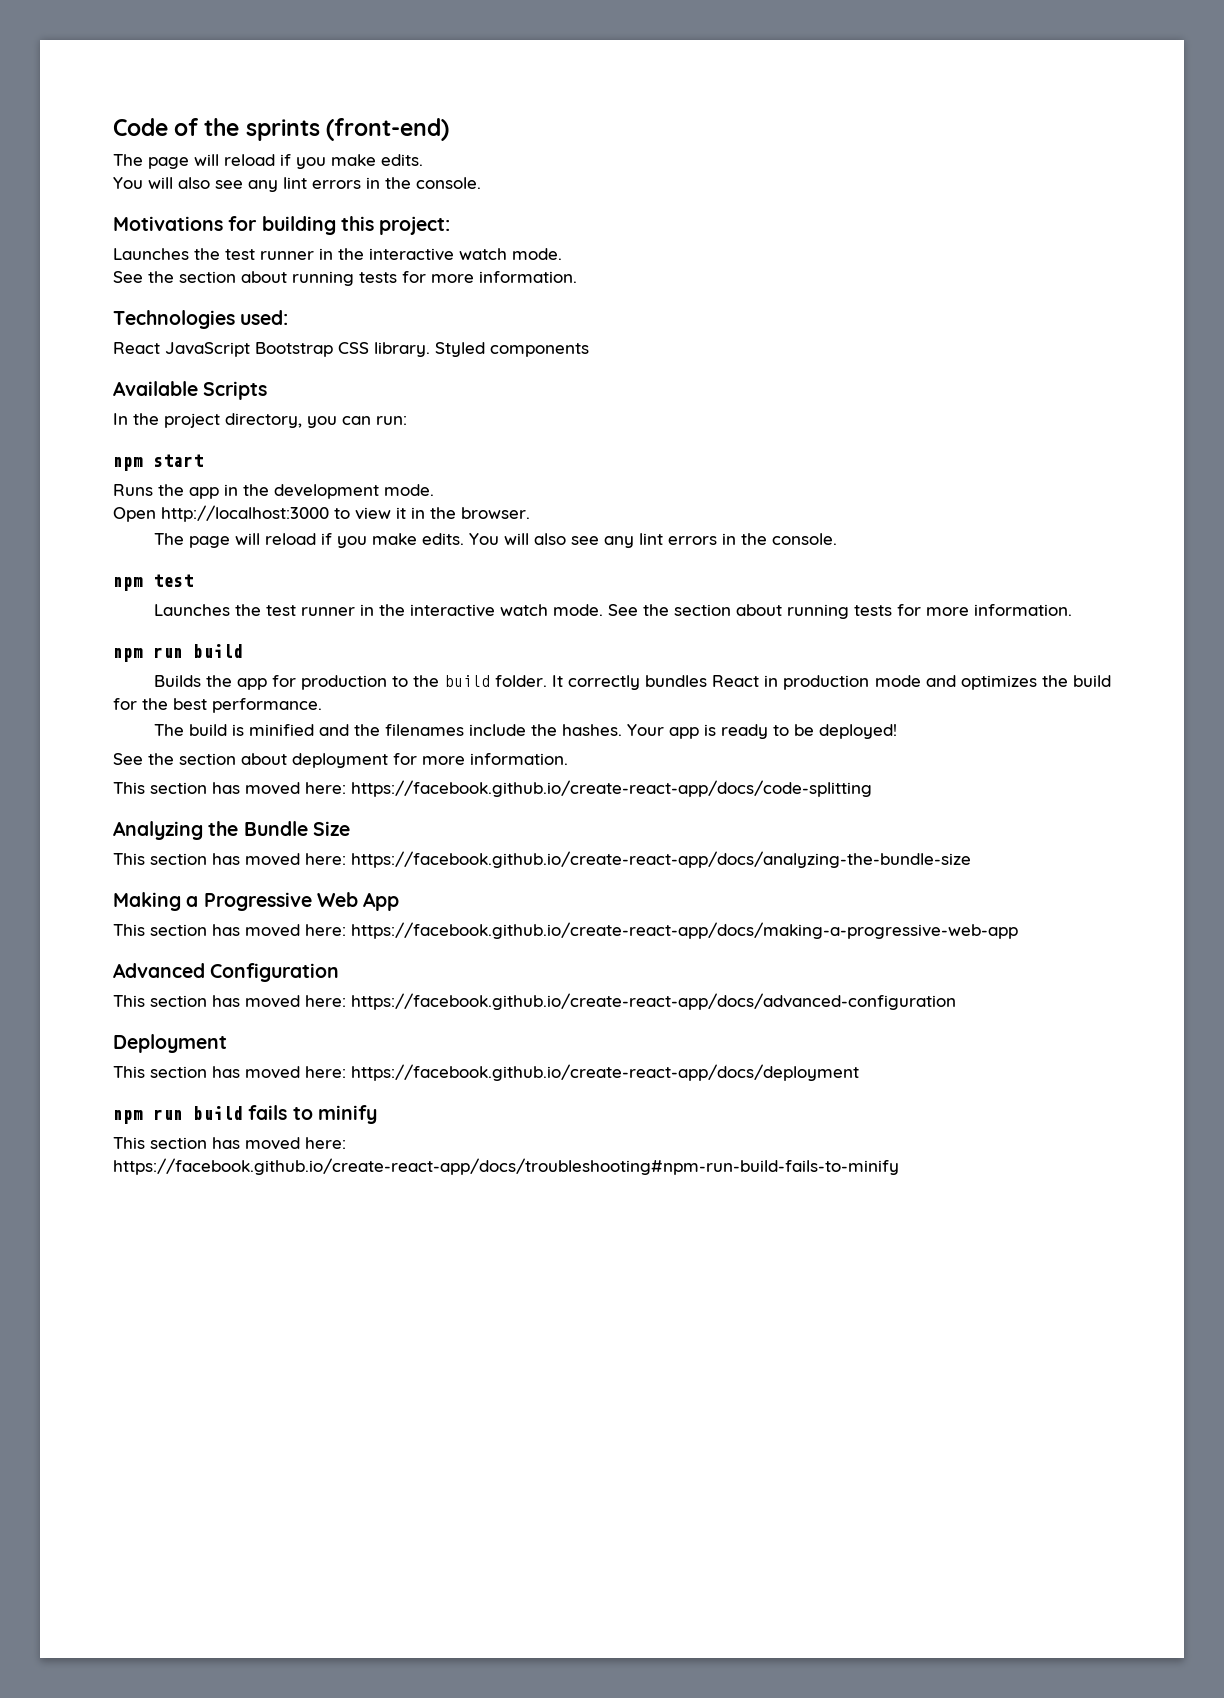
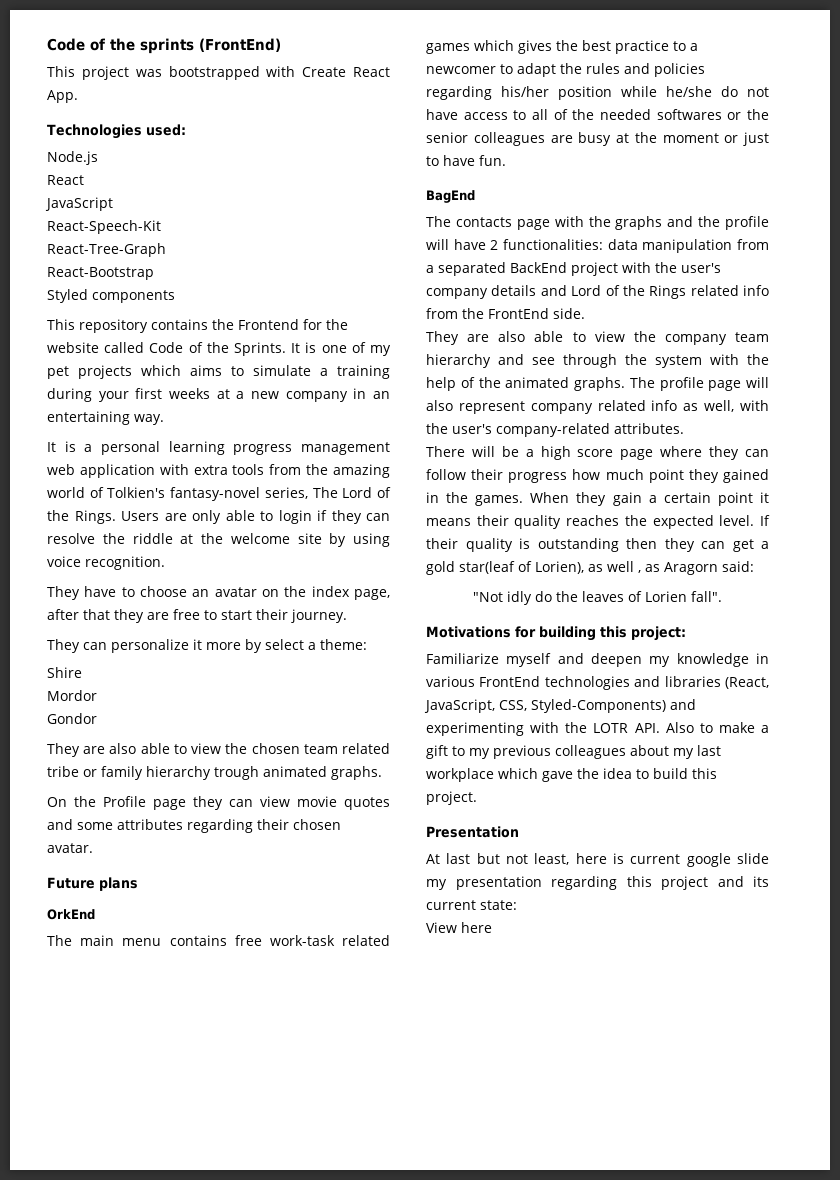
[325,118,449,141] [113,154,423,169] [113,177,481,192] (front-end) // The page will reload if you make edits. // You will also see any lint errors in the console. -> [199,38,281,52] [47,66,390,80] [47,90,78,103] [47,124,186,139] [47,151,98,165] [47,175,84,185] [45,197,113,211] [47,220,161,234] [47,243,166,257] [47,267,154,280] [47,289,175,303] [47,319,348,333] [47,342,391,356] [47,365,390,379] [47,388,390,402] [47,411,164,425] [47,441,390,455] [47,464,390,478] [47,487,391,501] [47,510,390,524] [47,533,390,547] [47,556,165,570] [47,586,390,600] [47,609,347,623] [47,639,367,653] [47,667,82,678] [47,690,97,701] [47,713,97,724] [47,743,391,757] [47,766,382,780] [47,796,390,810] [47,819,341,833] [47,843,93,853] [47,877,138,891] [47,909,95,920] [47,935,390,946] [426,40,698,54] [426,63,705,77] [426,86,769,100] [426,109,769,120] [426,132,769,146] [426,155,506,166] [426,190,475,203] [426,216,769,230] [426,239,769,253] [426,262,721,276] [426,285,769,299] [426,308,585,319] [426,331,769,345] [426,354,769,368] [426,377,769,391] [426,400,769,414] [426,423,684,437] [426,446,769,460] [426,469,769,483] [426,492,769,506] [426,515,770,529] [426,538,769,552] [426,561,754,575] [473,591,722,605] (FrontEnd) // This project was bootstrapped with Create React App. // Technologies used: // Node.js // React // JavaScript // React-Speech-Kit // React-Tree-Graph // React-Bootstrap // Styled components // This repository contains the Frontend for the website called Code of the Sprints. It is one of my pet projects which aims to simulate a training during your first weeks at a new company in an entertaining way. // It is a personal learning progress management web application with extra tools from the amazing world of Tolkien's fantasy-novel series, The Lord of the Rings. Users are only able to login if they can resolve the riddle at the welcome site by using voice recognition. // They have to choose an avatar on the index page, after that they are free to start their journey. // They can personalize it more by select a theme: // Shire // Mordor // Gondor // They are also able to view the chosen team related tribe or family hierarchy trough animated graphs. // On the Profile page they can view movie quotes and some attributes regarding their chosen avatar. // Future plans // OrkEnd // The main menu contains free work-task related games which gives the best practice to a newcomer to adapt the rules and policies regarding his/her position while he/she do not have access to all of the needed softwares or the senior colleagues are busy at the moment or just to have fun. // BagEnd // The contacts page with the graphs and the profile will have 2 functionalities: data manipulation from a separated BackEnd project with the user's company details and Lord of the Rings related info from the FrontEnd side. // They are also able to view the company team hierarchy and see through the system with the help of the animated graphs. The profile page will also represent company related info as well, with the user's company-related attributes. // There will be a high score page where they can follow their progress how much point they gained in the games. When they gain a certain point it means their quality reaches the expected level. If their quality is outstanding then they can get a gold star(leaf of Lorien), as well , as Aragorn said: // "Not idly do the leaves of Lorien fall".
[113,248,562,261] [113,271,577,286] [113,310,289,329] [113,342,589,357] [113,381,268,400] [113,413,407,428] [113,454,203,471] [113,484,434,499] [113,505,530,522] [153,533,837,548] [113,574,193,591] [153,604,1072,619] [113,644,243,662] [153,675,1111,690] [113,698,322,713] [153,724,897,739] [113,753,568,768] [113,780,872,797] [113,821,350,840] [113,851,971,868] [113,892,400,911] [113,922,1018,939] [113,963,340,982] [113,993,956,1010] [113,1034,227,1053] [113,1064,859,1081] [113,1105,377,1124] [113,1137,346,1150] [113,1158,899,1175] Launches the test runner in the interactive watch mode. // See the section about running tests for more information. // Technologies used: // React JavaScript Bootstrap CSS library. Styled components // Available Scripts // In the project directory, you can run: // npm start // Runs the app in the development mode. // Open http://localhost:3000 to view it in the browser. // The page will reload if you make edits. You will also see any lint errors in the console. // npm test // Launches the test runner in the interactive watch mode. See the section about running tests for more information. // npm run build // Builds the app for production to the build folder. It correctly bundles React in production mode and optimizes the build for the best performance. // The build is minified and the filenames include the hashes. Your app is ready to be deployed! // See the section about deployment for more information. // This section has moved here: https://facebook.github.io/create-react-app/docs/code-splitting // Analyzing the Bundle Size // This section has moved here: https://facebook.github.io/create-react-app/docs/analyzing-the-bundle-size // Making a Progressive Web App // This section has moved here: https://facebook.github.io/create-react-app/docs/making-a-progressive-web-app // Advanced Configuration // This section has moved here: https://facebook.github.io/create-react-app/docs/advanced-configuration // Deployment // This section has moved here: https://facebook.github.io/create-react-app/docs/deployment // npm run build fails to minify // This section has moved here: https://facebook.github.io/create-react-app/docs/troubleshooting#npm-run-build-fails-to-minify -> [426,653,769,667] [426,676,769,690] [424,699,696,713] [426,722,769,736] [426,745,721,759] [426,768,717,782] [426,791,477,805] [426,826,519,838] [426,853,769,867] [426,876,769,890] [426,900,517,910] [426,922,492,933] Familiarize myself and deepen my knowledge in various FrontEnd technologies and libraries (React, JavaScript, CSS, Styled-Components) and experimenting with the LOTR API. Also to make a gift to my previous colleagues about my last workplace which gave the idea to build this project. // Presentation // At last but not least, here is current google slide my presentation regarding this project and its current state: // View here

